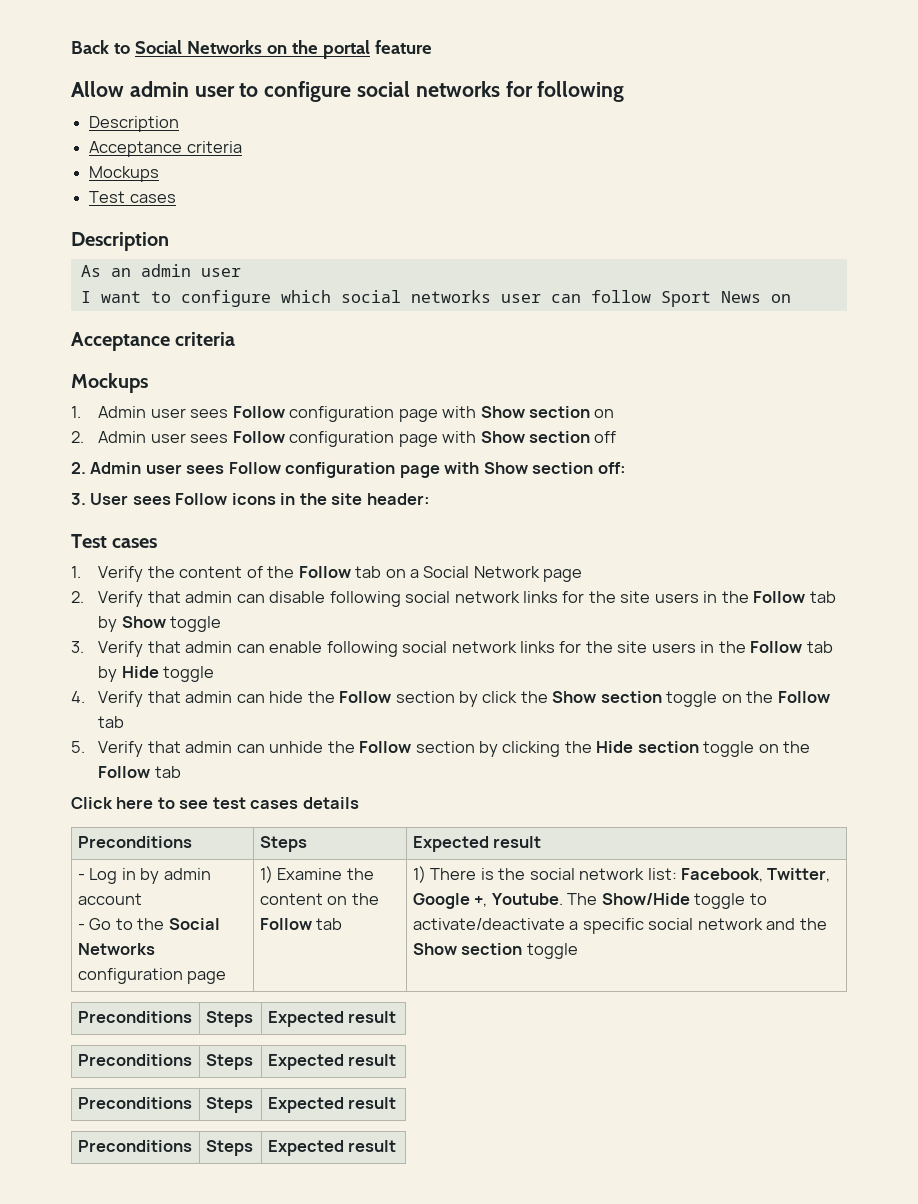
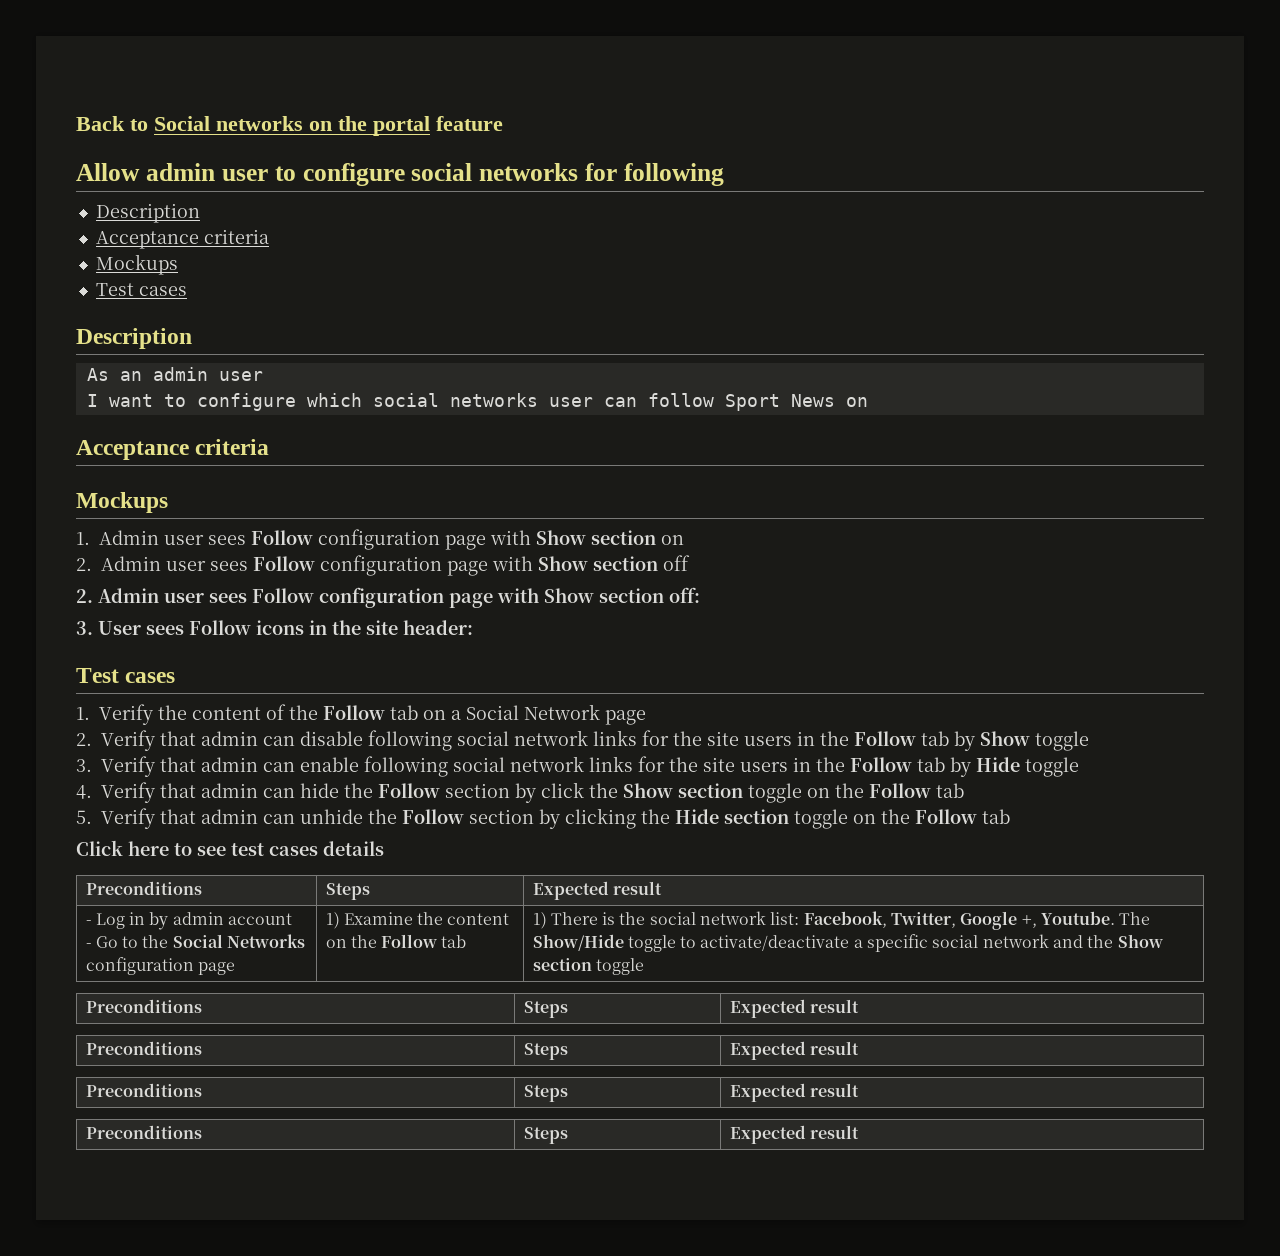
[186,40,262,54] Networks -> [216,116,303,131] networks

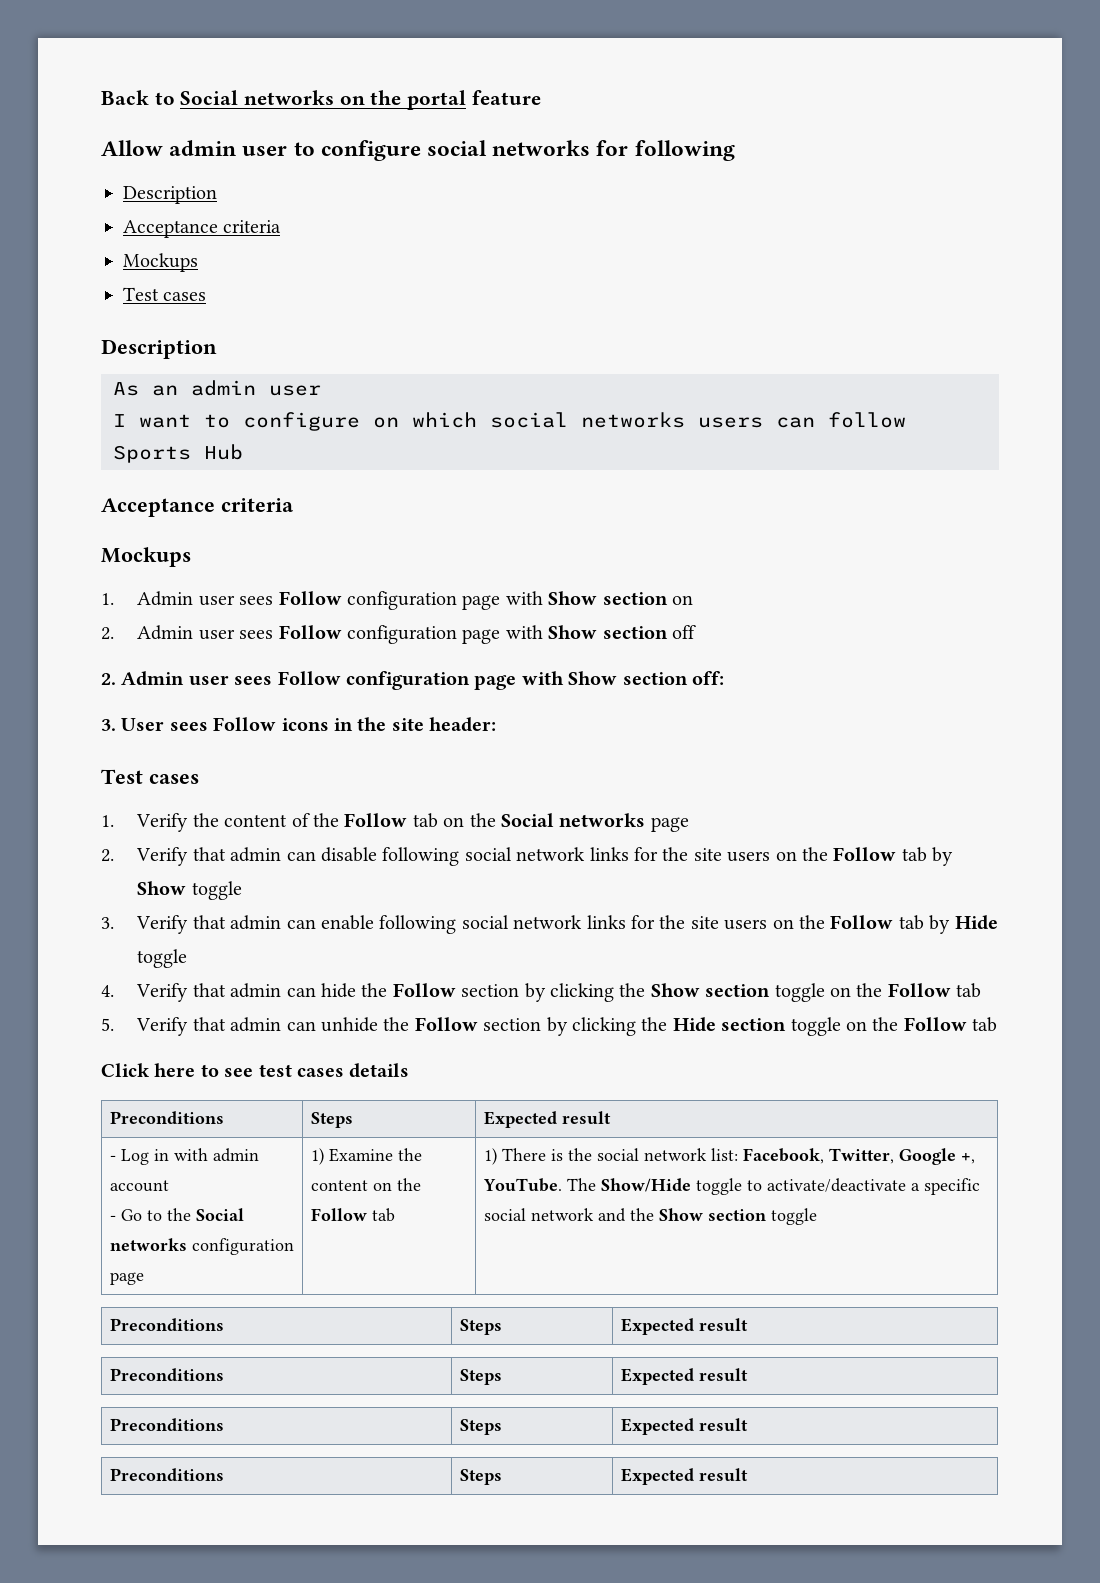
(296, 402) none -> [373,417,399,428] on
[548,397,593,407] user -> [698,417,763,428] users
[724,394,868,411] Sport News on -> [113,444,243,463] Sports Hub
[451,704,600,720] a Social Network -> [469,813,646,827] the Social networks
[797,731,815,746] in -> [775,851,797,861] on
[793,757,811,772] in -> [772,919,794,929] on
[541,782,584,798] click -> [550,983,615,1002] clicking
[149,912,169,930] by -> [173,1148,208,1161] with
[227,934,306,948] Networks -> [109,1238,187,1251] networks
[1041,911,1116,925] Youtube. -> [482,1178,562,1192] YouTube.

